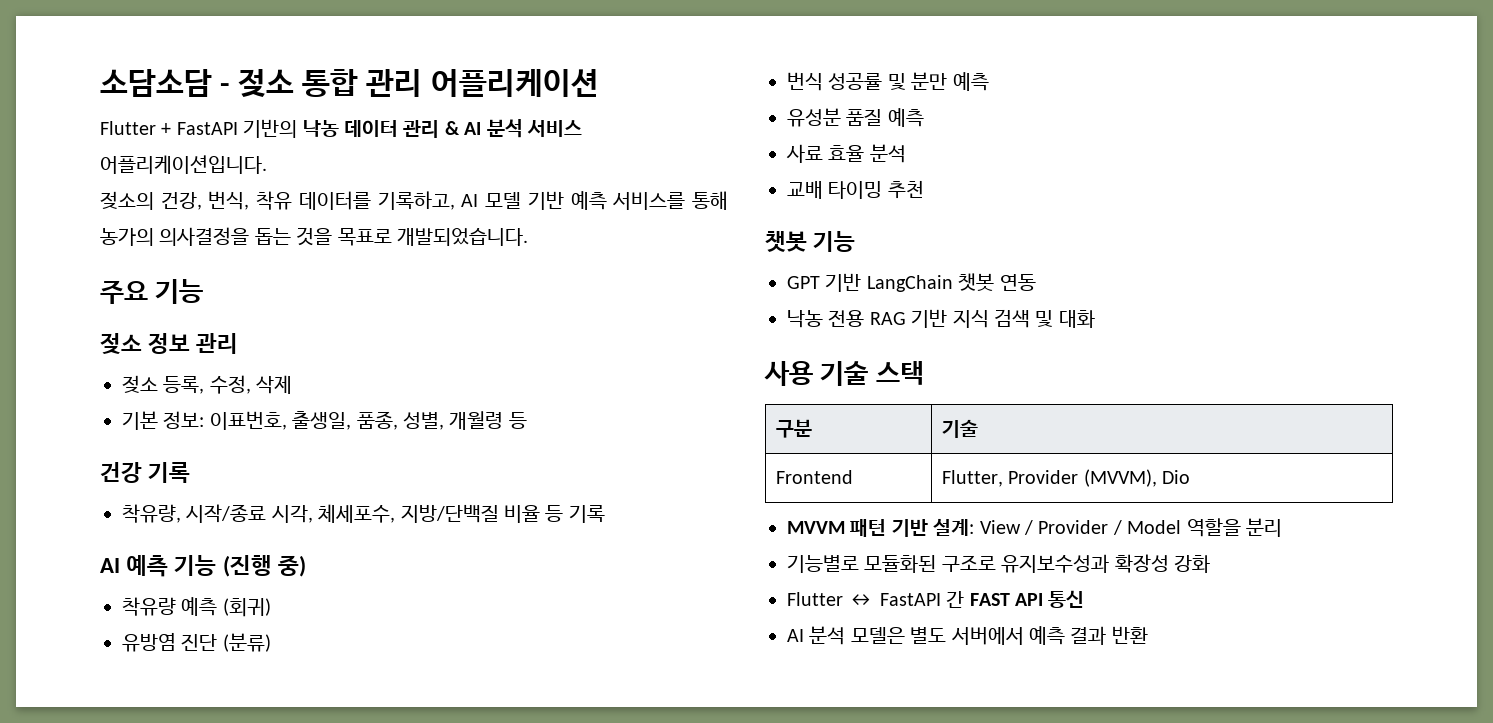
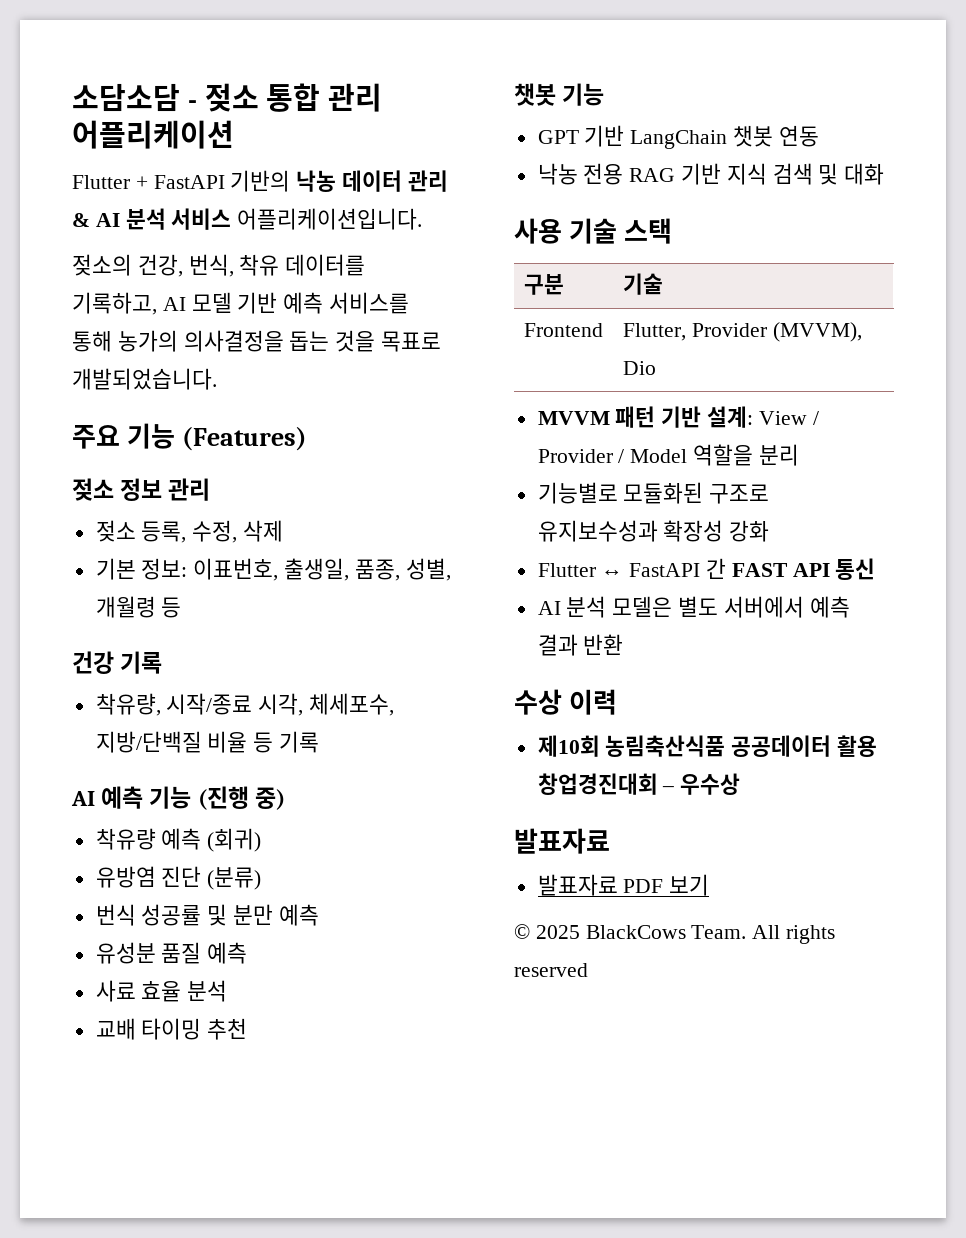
(204, 291) none -> [182,427,308,451] (Features)
(1148, 635) none -> [514,689,618,715] [537,735,878,757] [537,773,741,795] [514,828,610,854] [537,874,710,896] [514,924,836,944] [514,963,588,977] // 수상 이력 // 제10회 농림축산식품 공공데이터 활용 창업경진대회 – 우수상 // 발표자료 // 발표자료 PDF 보기 // © 2025 BlackCows Team. All rights reserved

